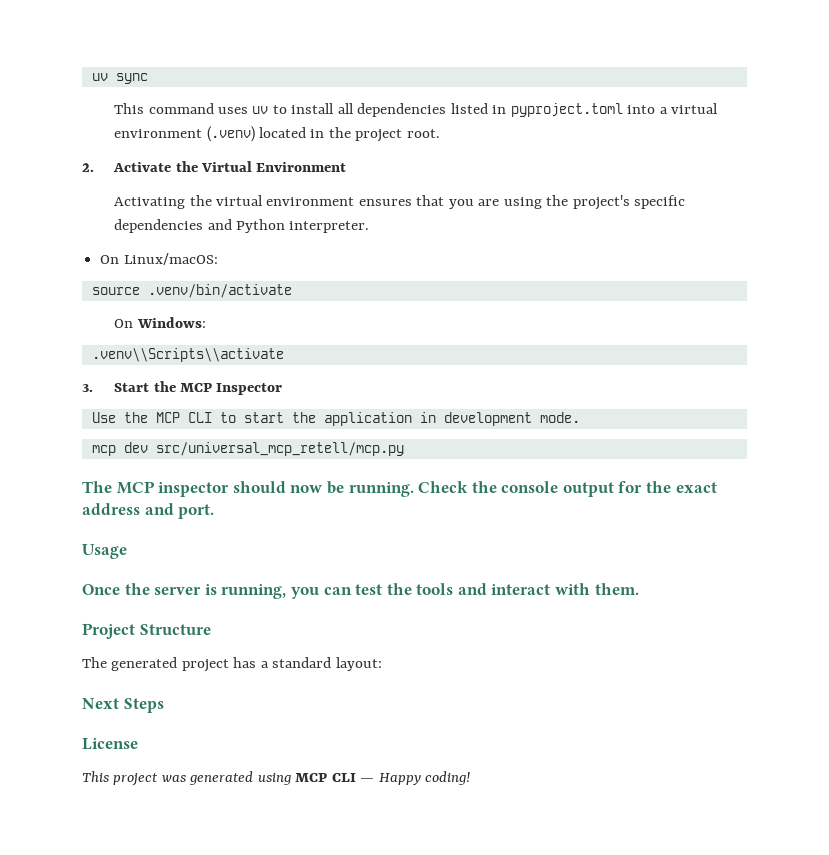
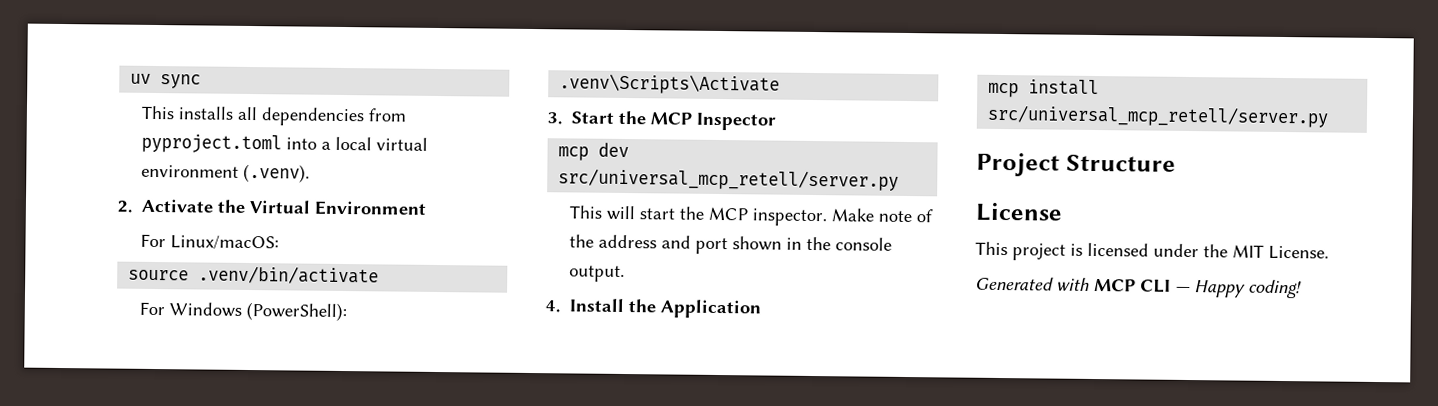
[148,103,507,117] command uses uv to install all dependencies listed in -> [177,106,406,127] installs all dependencies from
[670,103,718,114] [114,126,440,142] virtual environment (.venv) located in the project root. -> [334,136,428,151] [140,163,310,183] local virtual environment (.venv).
[114,195,686,210] [114,219,370,233] [100,255,120,264] Activating the virtual environment ensures that you are using the project's specific dependencies and Python interpreter. // On -> [139,233,166,248] For
[114,317,206,328] [91,348,284,362] On Windows: // .venv\\Scripts\\activate -> [138,301,347,322] [559,73,781,95] For Windows (PowerShell): // .venv\Scripts\Activate
[91,412,580,426] [91,442,404,456] [82,481,717,497] [82,503,215,519] [82,544,127,559] [82,583,639,599] [82,623,211,639] [82,657,382,672] [82,698,164,713] [82,738,138,750] [82,771,291,786] Use the MCP CLI to start the application in development mode. // mcp dev src/universal_mcp_retell/mcp.py // The MCP inspector should now be running. Check the console output for the exact address and port. // Usage // Once the server is running, you can test the tools and interact with them. // Project Structure // The generated project has a standard layout: // Next Steps // License // This project was generated using -> [558,142,630,161] [558,168,900,191] [568,205,933,227] [568,234,892,255] [568,265,625,282] [545,298,762,319] [988,79,1100,98] [987,104,1330,128] [976,152,1176,177] [975,202,1063,222] [975,241,1329,261] [975,276,1090,291] mcp dev src/universal_mcp_retell/server.py // This will start the MCP inspector. Make note of the address and port shown in the console output. // 4. Install the Application // mcp install src/universal_mcp_retell/server.py // Project Structure // License // This project is licensed under the MIT License. // Generated with

